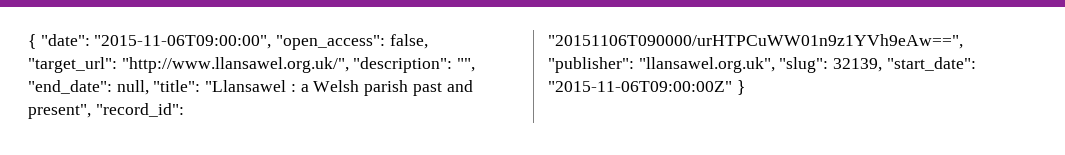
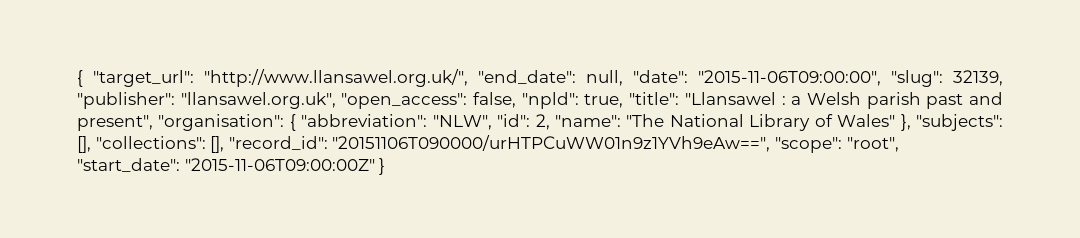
[28,34,428,50] [28,57,476,73] [28,80,149,95] { "date": "2015-11-06T09:00:00", "open_access": false, "target_url": "http://www.llansawel.org.uk/", "description": "", "end_date": null, -> [77,69,1003,87] [77,92,624,109] { "target_url": "http://www.llansawel.org.uk/", "end_date": null, "date": "2015-11-06T09:00:00", "slug": 32139, "publisher": "llansawel.org.uk", "open_access": false, "npld": true,
[95,103,184,117] [548,34,963,49] [548,57,883,73] "record_id": "20151106T090000/urHTPCuWW01n9z1YVh9eAw==", "publisher": "llansawel.org.uk", "slug": 32139, -> [158,114,1004,131] [77,135,899,153] "organisation": { "abbreviation": "NLW", "id": 2, "name": "The National Library of Wales" }, "subjects": [], "collections": [], "record_id": "20151106T090000/urHTPCuWW01n9z1YVh9eAw==", "scope": "root",

